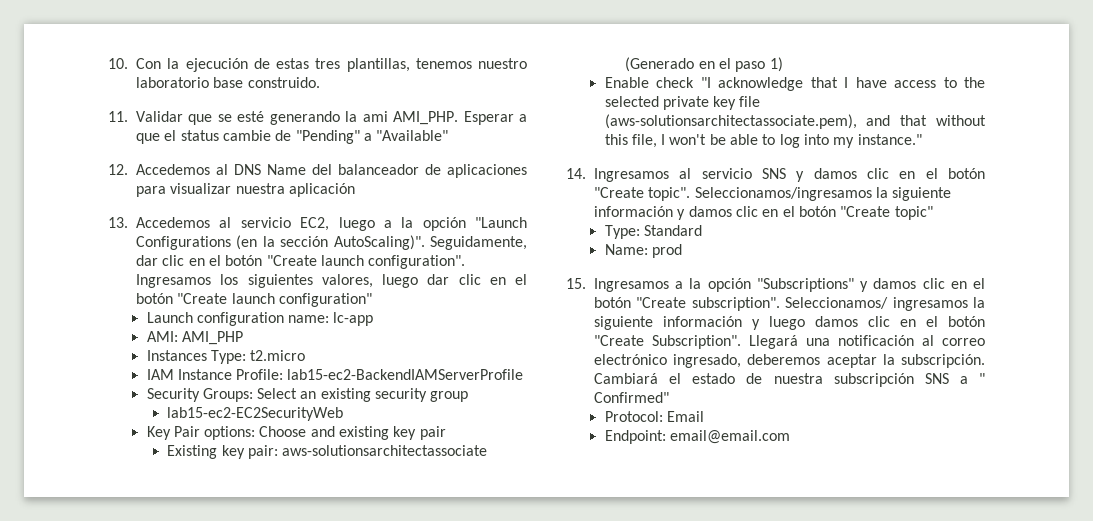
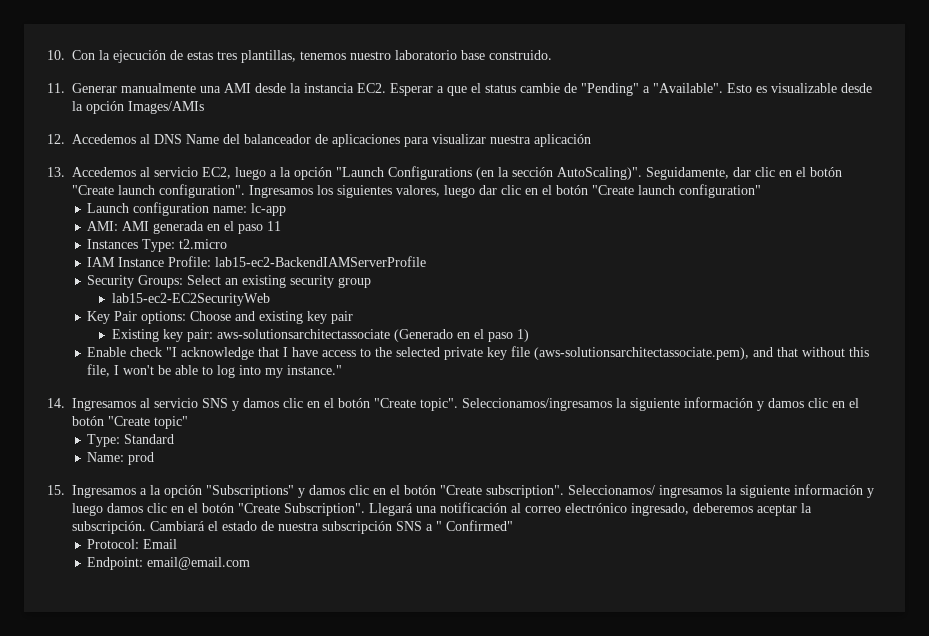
[136,111,459,125] Validar que se esté generando la ami AMI_PHP. -> [72,83,386,93] Generar manualmente una AMI desde la instancia EC2.
[376,130,449,141] "Available" -> [653,83,872,93] [72,101,204,114] "Available". Esto es visualizable desde la opción Images/AMIs
[181,331,243,345] AMI_PHP -> [122,221,282,234] AMI generada en el paso 11

